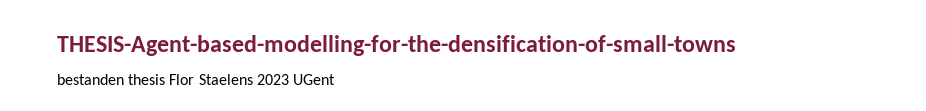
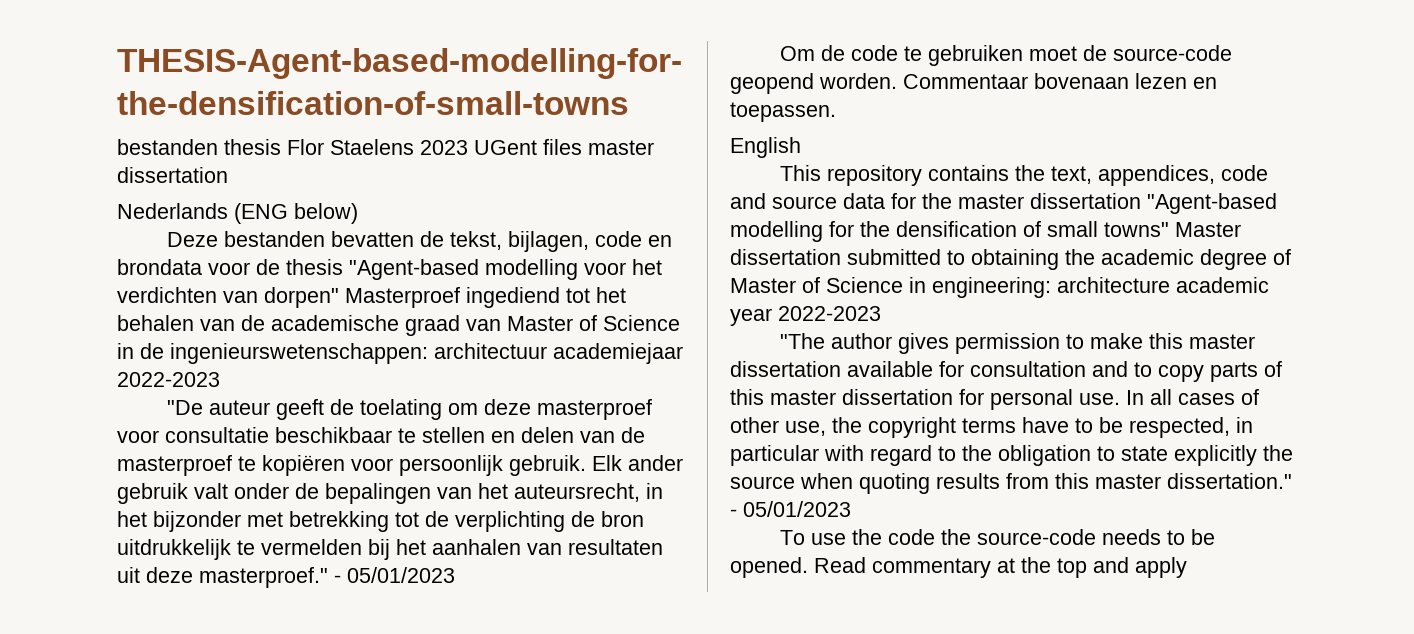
(335, 79) none -> [543,139,654,155] [117,167,228,183] [117,203,358,224] [167,231,673,252] [117,259,662,280] [117,287,626,308] [117,315,680,336] [117,343,683,364] [117,372,220,387] [167,399,653,420] [117,427,645,443] [117,455,683,476] [117,483,663,504] [117,511,644,532] [117,539,663,560] [117,567,455,588] [780,45,1233,66] [730,73,1217,94] [730,102,836,122] [730,137,801,158] [780,165,1269,186] [730,193,1277,214] [730,221,1241,242] [730,249,1291,270] [730,277,1269,298] [730,306,881,326] [780,333,1256,354] [730,361,1282,382] [730,389,1259,410] [730,417,1253,438] [730,445,1293,466] [730,473,1292,494] [730,501,851,517] [780,529,1216,545] [730,557,1187,578] files master dissertation // Nederlands (ENG below) // Deze bestanden bevatten de tekst, bijlagen, code en brondata voor de thesis "Agent-based modelling voor het verdichten van dorpen" Masterproef ingediend tot het behalen van de academische graad van Master of Science in de ingenieurswetenschappen: architectuur academiejaar 2022-2023 // "De auteur geeft de toelating om deze masterproef voor consultatie beschikbaar te stellen en delen van de masterproef te kopiëren voor persoonlijk gebruik. Elk ander gebruik valt onder de bepalingen van het auteursrecht, in het bijzonder met betrekking tot de verplichting de bron uitdrukkelijk te vermelden bij het aanhalen van resultaten uit deze masterproef." - 05/01/2023 // Om de code te gebruiken moet de source-code geopend worden. Commentaar bovenaan lezen en toepassen. // English // This repository contains the text, appendices, code and source data for the master dissertation "Agent-based modelling for the densification of small towns" Master dissertation submitted to obtaining the academic degree of Master of Science in engineering: architecture academic year 2022-2023 // "The author gives permission to make this master dissertation available for consultation and to copy parts of this master dissertation for personal use. In all cases of other use, the copyright terms have to be respected, in particular with regard to the obligation to state explicitly the source when quoting results from this master dissertation." - 05/01/2023 // To use the code the source-code needs to be opened. Read commentary at the top and apply

